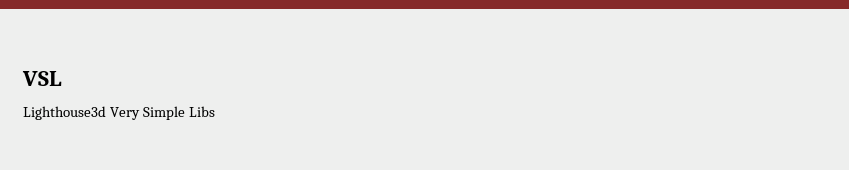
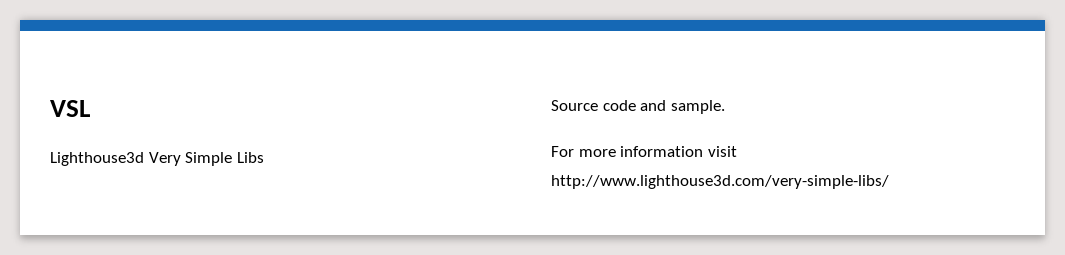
(215, 111) none -> [551,100,725,114] [551,146,737,157] [551,175,889,189] // Source code and sample. // For more information visit http://www.lighthouse3d.com/very-simple-libs/

